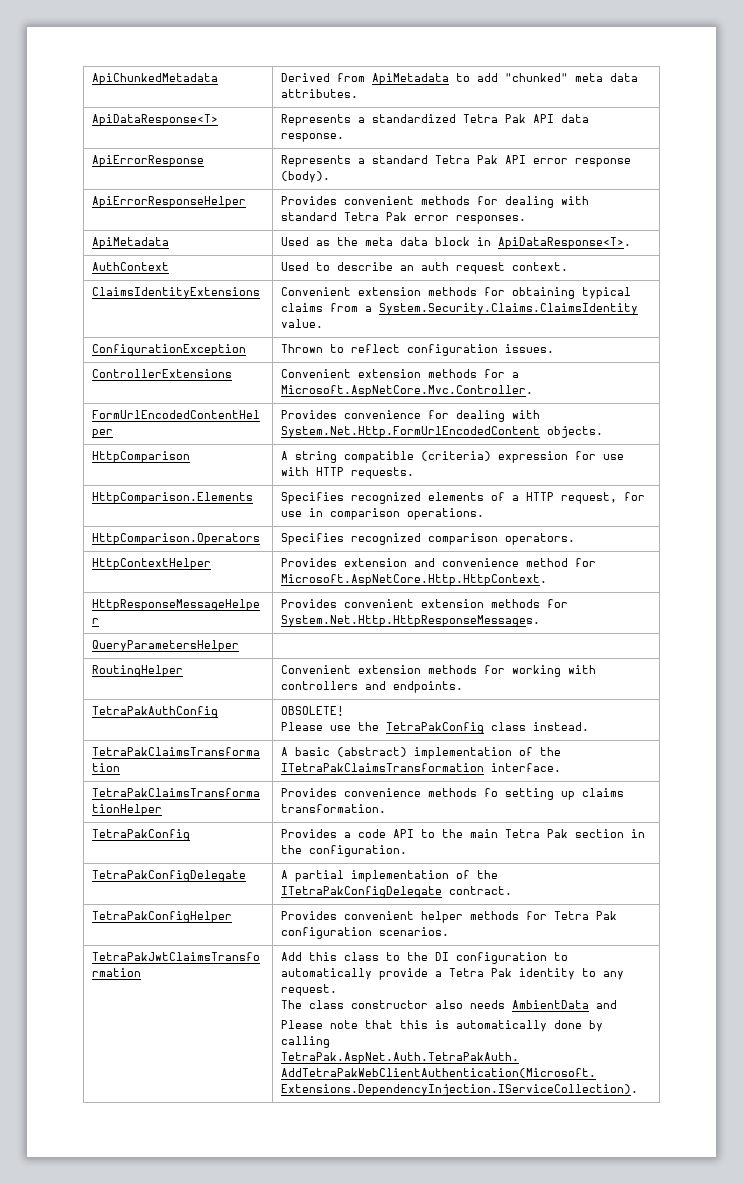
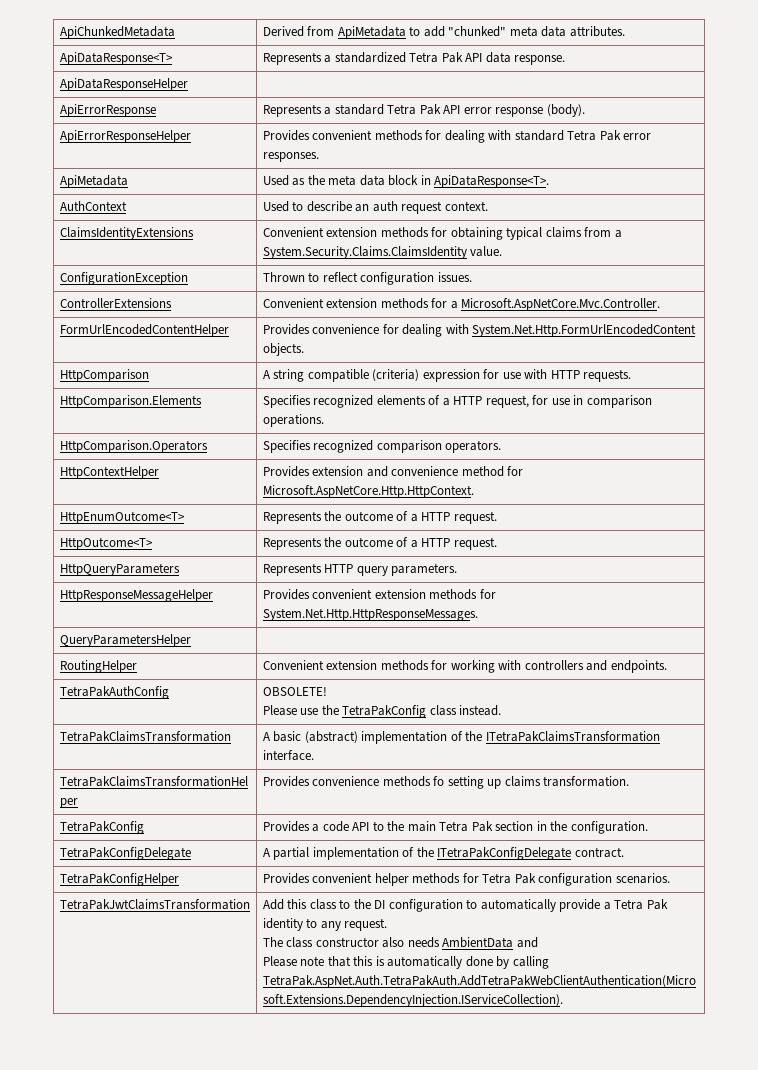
(345, 137) none -> [59,78,188,91] // ApiDataResponseHelper |
(548, 580) none -> [59,511,185,524] [262,511,497,524] [59,537,153,550] [262,537,497,550] [59,563,180,576] [262,563,458,576] // HttpEnumOutcome<T> | Represents the outcome of a HTTP request. // HttpOutcome<T> | Represents the outcome of a HTTP request. // HttpQueryParameters | Represents HTTP query parameters.

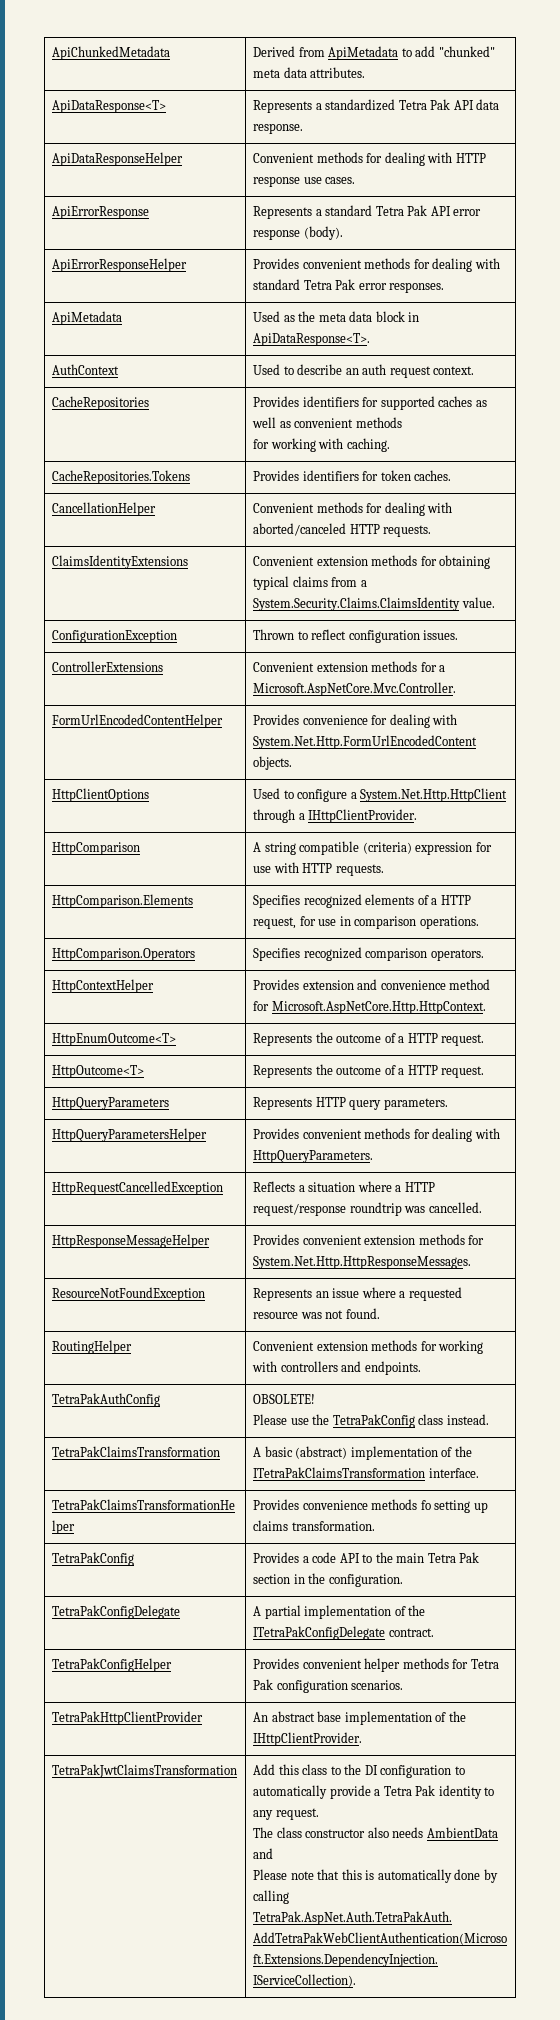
(188, 84) none -> [253,152,486,166] [253,176,356,187] Convenient methods for dealing with HTTP response use cases.
(488, 206) none -> [52,396,150,410] [253,396,487,410] [252,417,402,428] [253,438,390,452] [52,470,191,484] [253,470,452,481] [52,502,157,516] [253,502,453,516] [253,523,432,537] // CacheRepositories | Provides identifiers for supported caches as well as convenient methods // for working with caching. // CacheRepositories.Tokens | Provides identifiers for token caches. // CancellationHelper | Convenient methods for dealing with aborted/canceled HTTP requests.
(304, 349) none -> [52,788,150,802] [253,788,508,802] [253,809,418,823] // HttpClientOptions | Used to configure a System.Net.Http.HttpClient through a IHttpClientProvider.
(458, 569) none -> [52,1128,208,1142] [253,1128,500,1142] [253,1150,374,1163] [52,1181,224,1195] [253,1181,435,1192] [253,1202,482,1216] // HttpQueryParametersHelper | Provides convenient methods for dealing with HttpQueryParameters. // HttpRequestCancelledException | Reflects a situation where a HTTP request/response roundtrip was cancelled.
[59,634,191,647] QueryParametersHelper | -> [52,1287,206,1301] [253,1287,462,1301] [253,1308,380,1319] ResourceNotFoundException | Represents an issue where a requested resource was not found.
(670, 878) none -> [52,1711,204,1725] [253,1711,466,1725] [253,1732,363,1746] // TetraPakHttpClientProvider | An abstract base implementation of the IHttpClientProvider.

